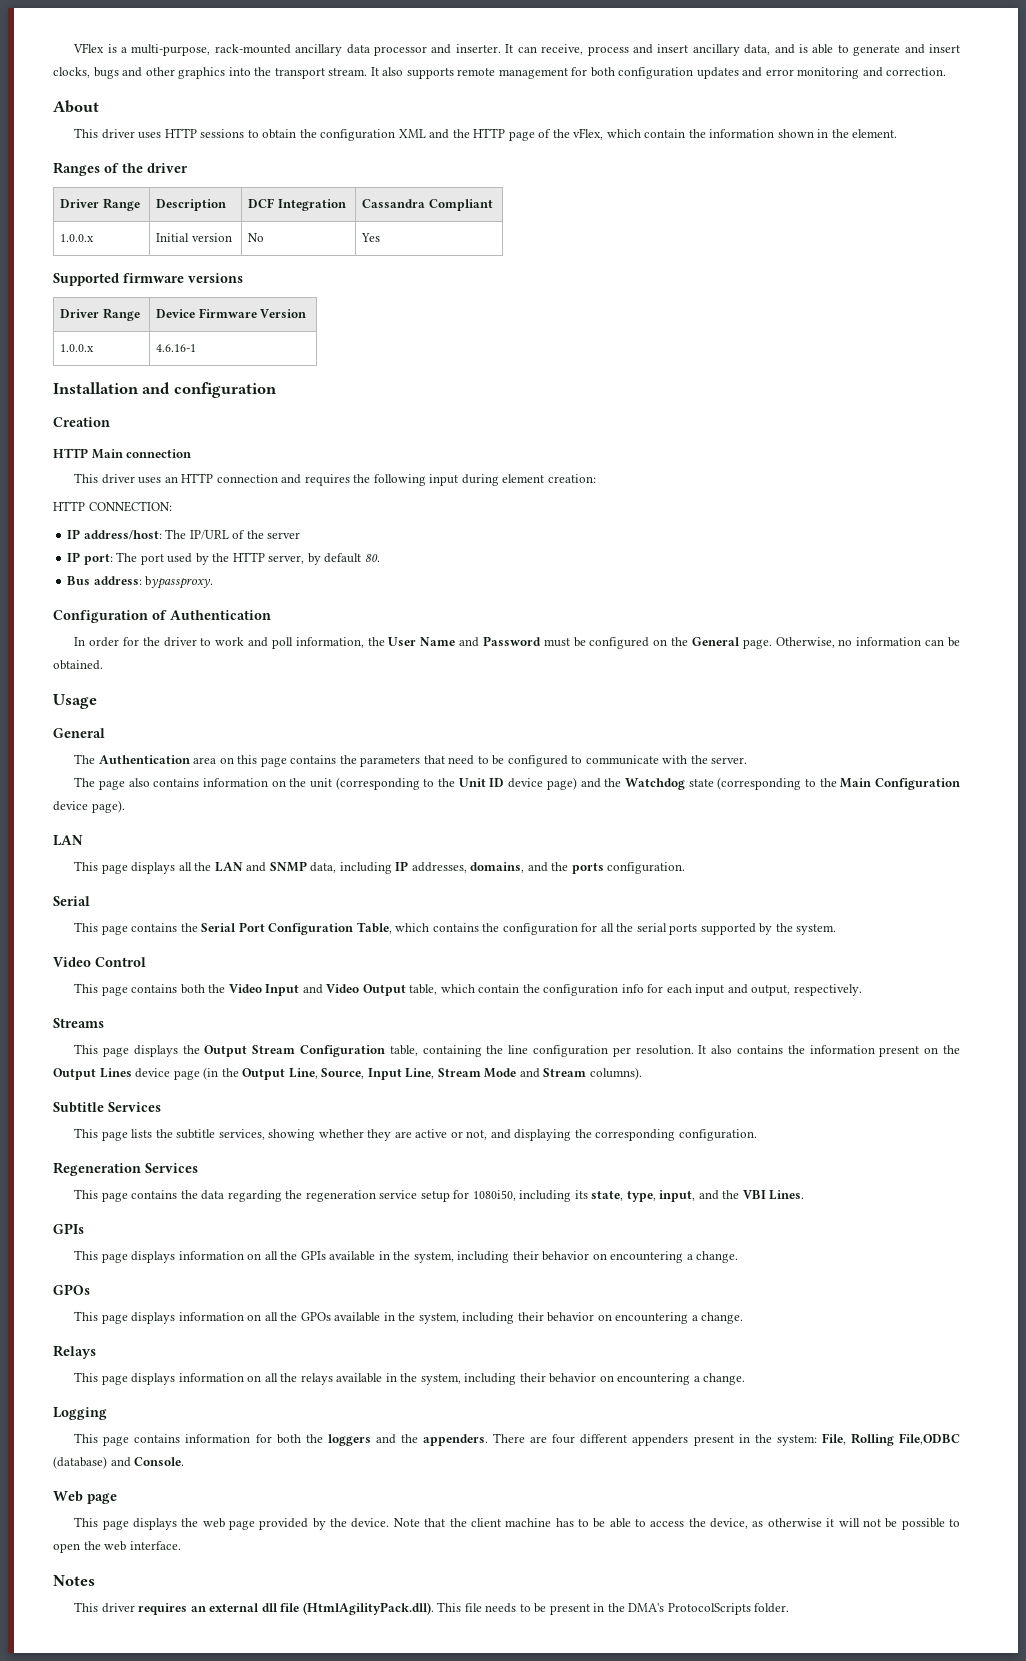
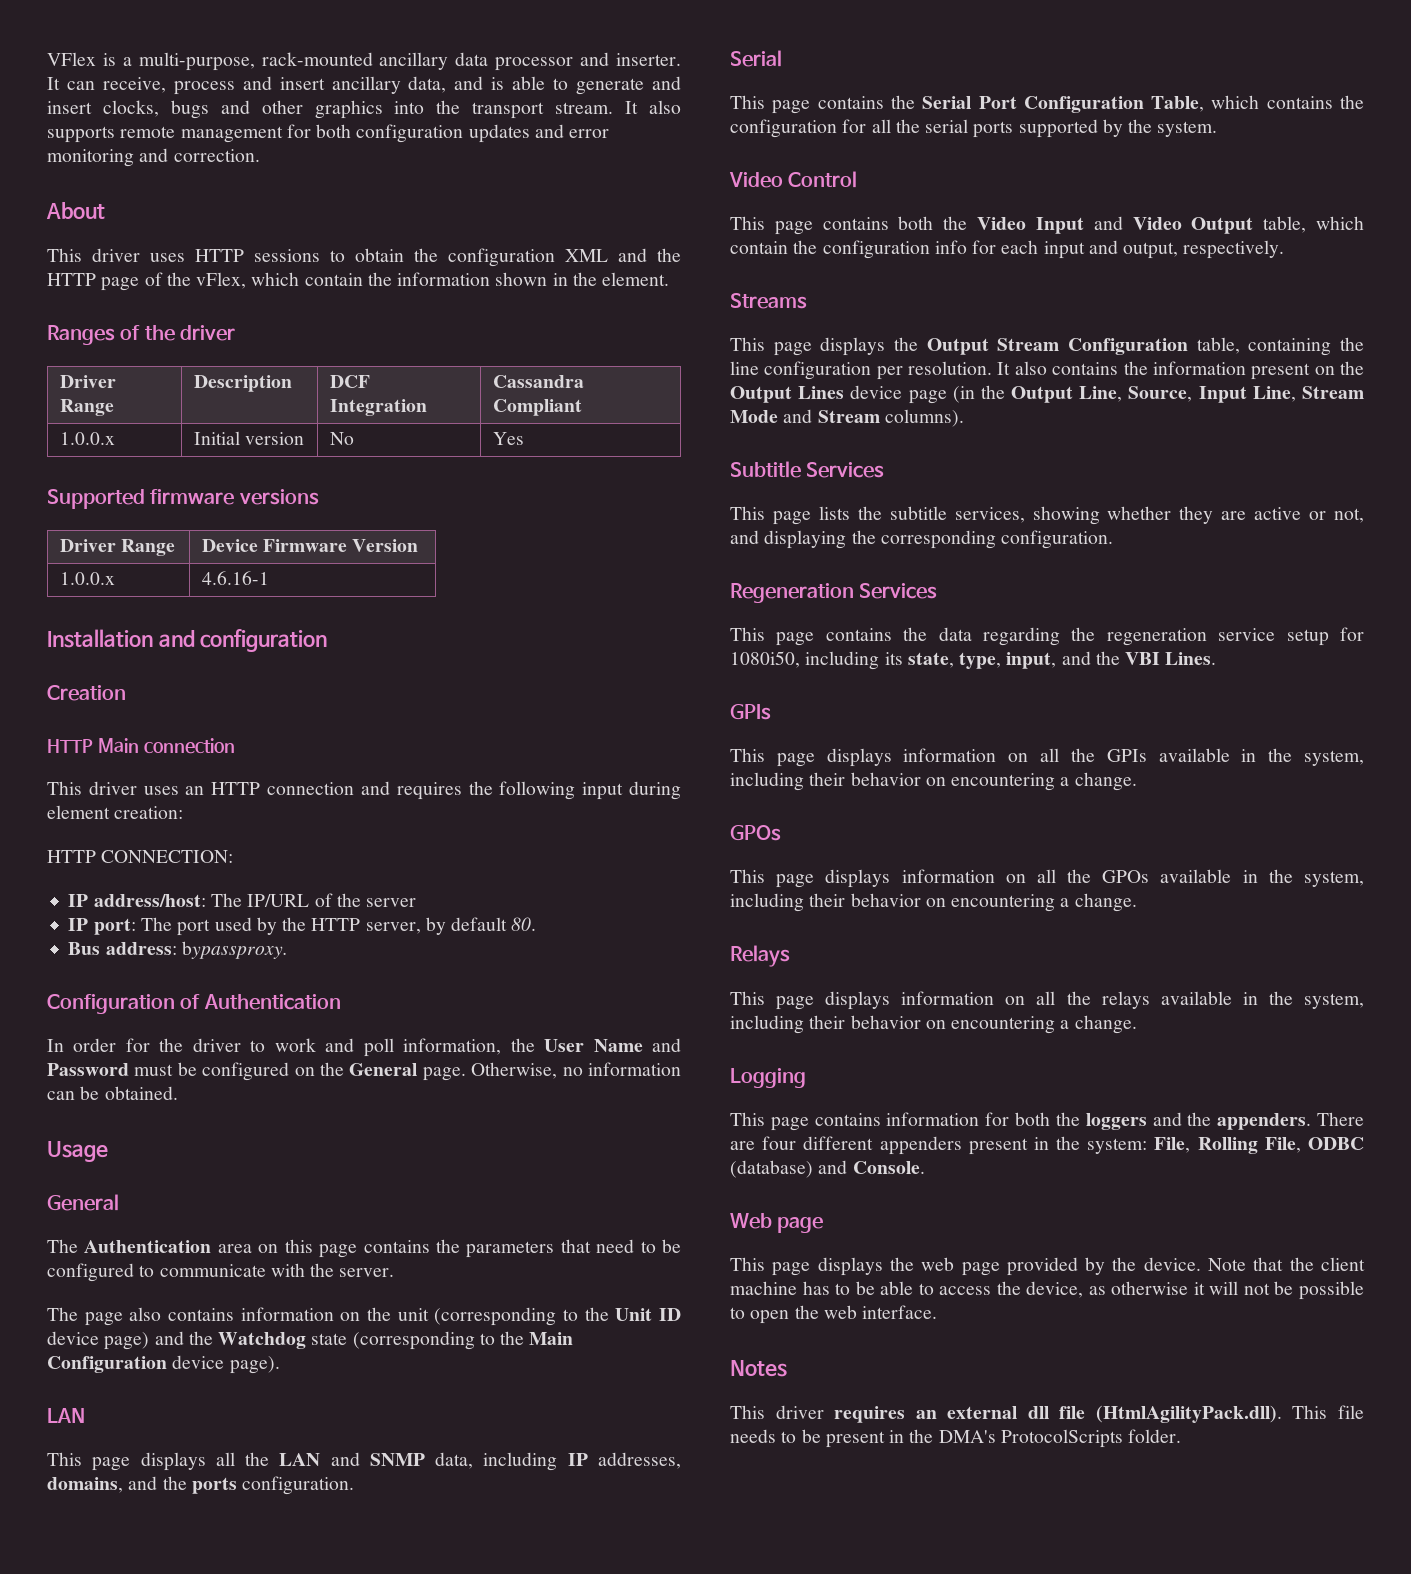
[898,1433,960,1445] File,ODBC -> [1264,1137,1364,1153] File, ODBC

